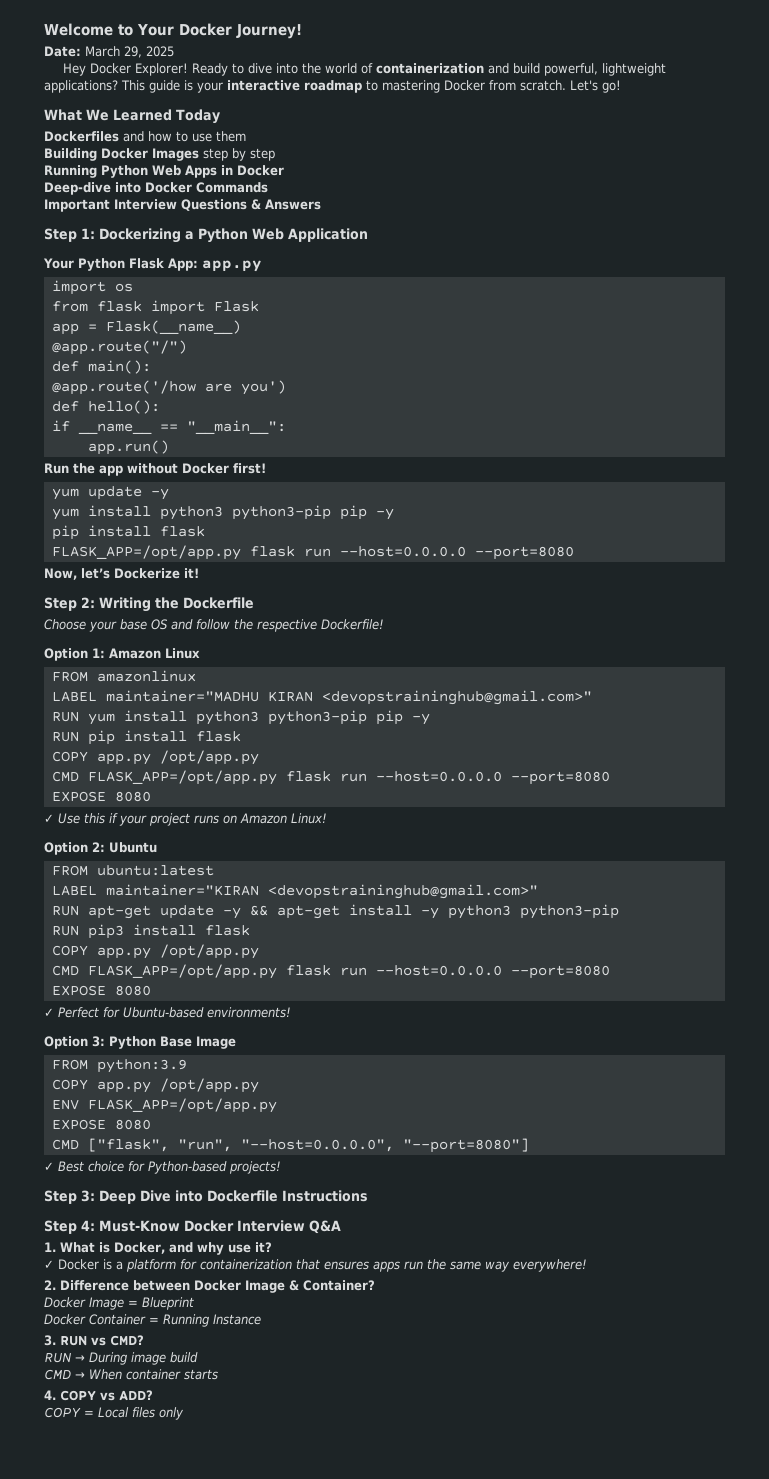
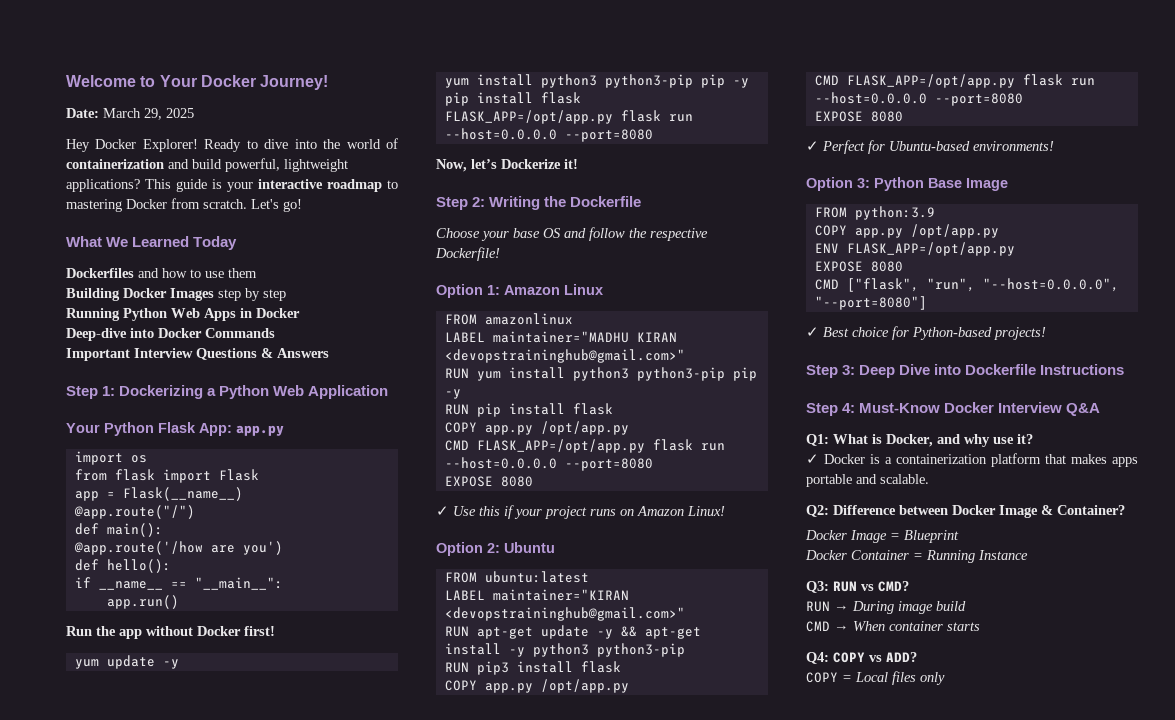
[44,1242,56,1252] 1. -> [806,434,829,446] Q1:
[126,1259,587,1272] [44,1280,56,1290] platform for containerization that ensures apps run the same way everywhere! // 2. -> [896,453,1138,467] [806,474,929,487] [806,505,829,517] containerization platform that makes apps portable and scalable. // Q2:
[44,1335,56,1346] 3. -> [806,581,829,593] Q3:
[44,1390,56,1400] 4. -> [806,652,829,664] Q4:

